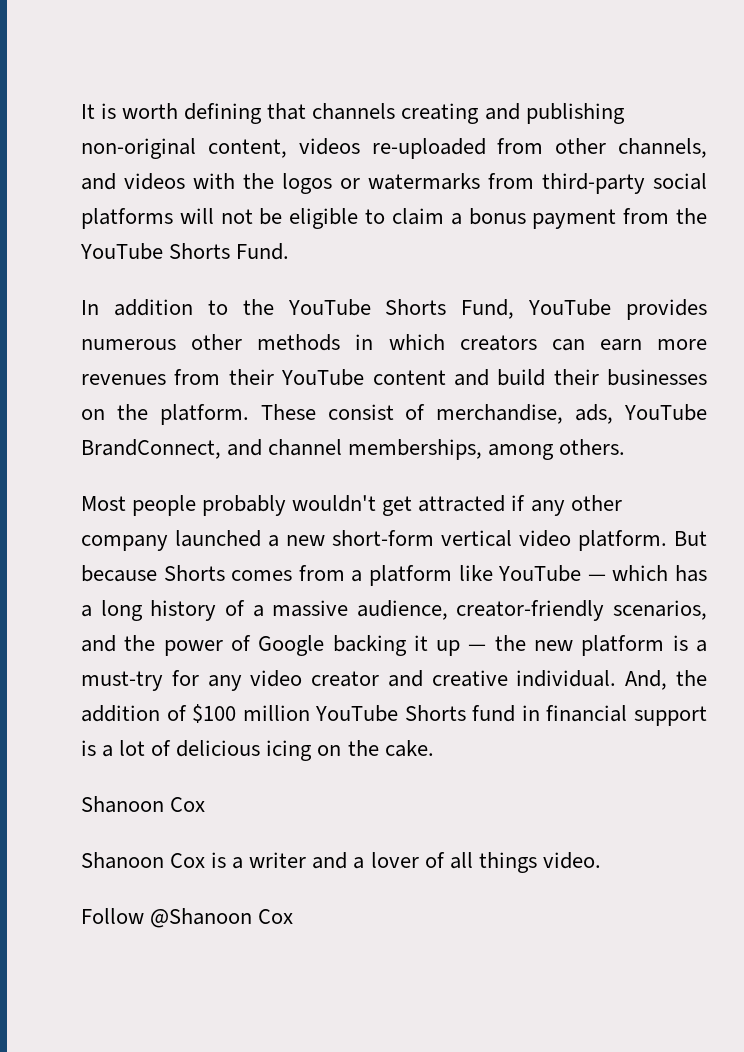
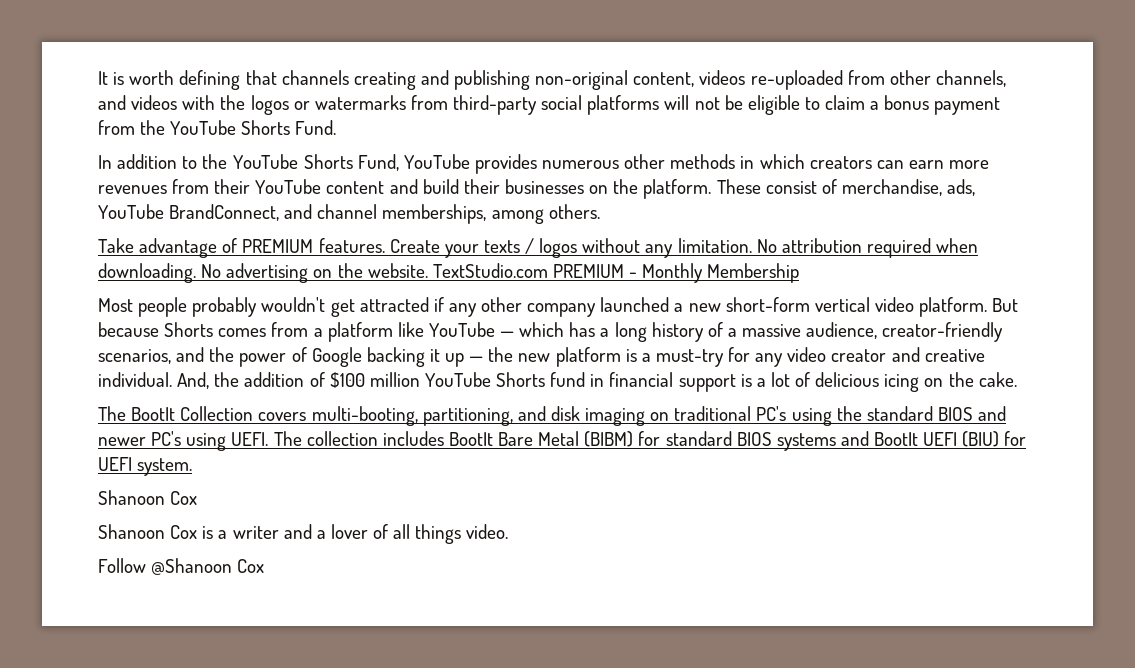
(626, 447) none -> [98,238,979,258] [98,263,800,283] // Take advantage of PREMIUM features. Create your texts / logos without any limitation. No attribution required when downloading. No advertising on the website. TextStudio.com PREMIUM - Monthly Membership
(434, 748) none -> [98,406,1007,426] [98,431,1027,451] [98,457,193,476] // The BootIt Collection covers multi-booting, partitioning, and disk imaging on traditional PC's using the standard BIOS and newer PC's using UEFI. The collection includes BootIt Bare Metal (BIBM) for standard BIOS systems and BootIt UEFI (BIU) for UEFI system.

